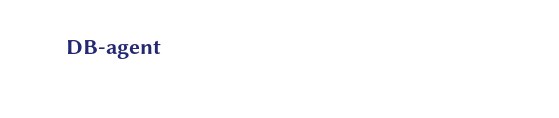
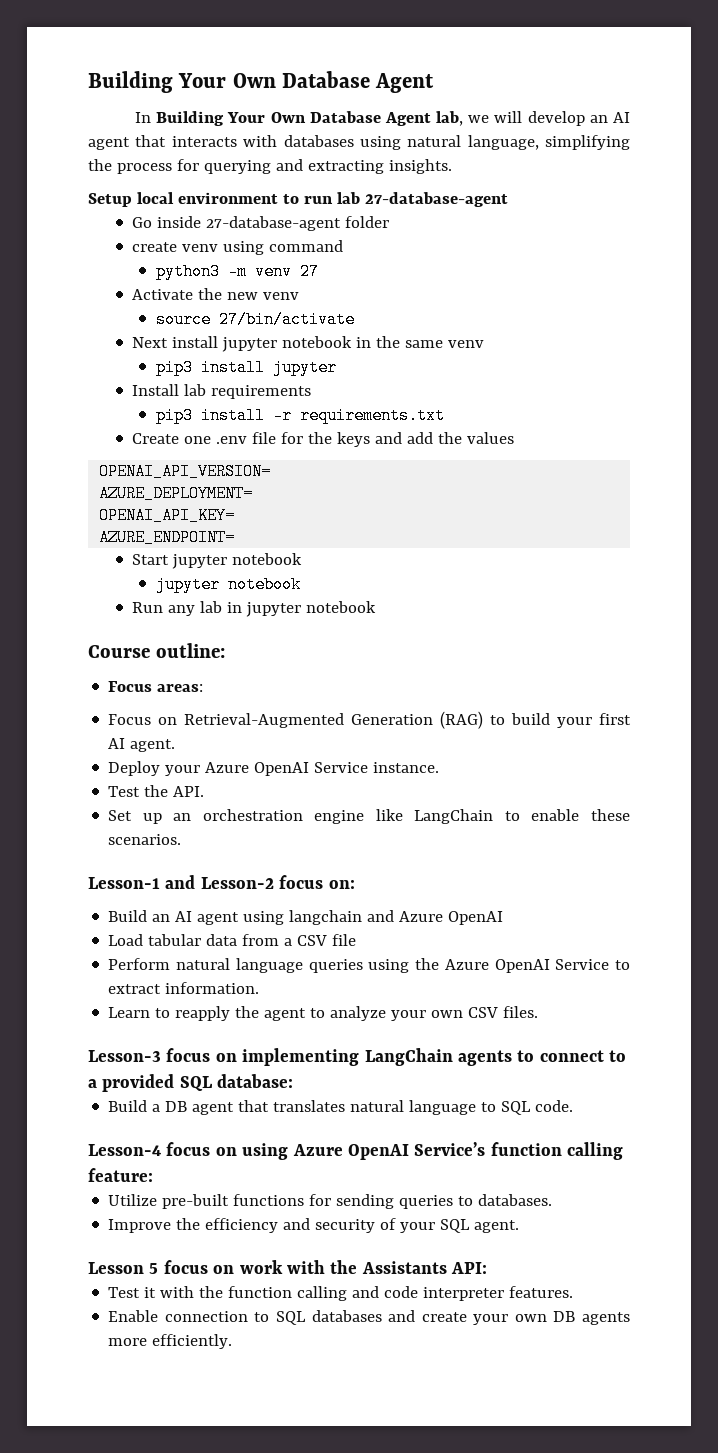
[66,40,161,59] DB-agent -> [88,71,435,93] [135,111,631,126] [88,135,630,150] [88,159,452,174] [88,192,508,207] [132,216,390,231] [132,240,344,255] [156,263,320,280] [132,288,300,300] [156,311,356,328] [132,336,485,352] [156,359,338,376] [132,384,312,399] [156,407,446,424] [132,432,515,447] [99,463,272,480] [99,485,254,502] [99,507,236,524] [99,529,236,546] [132,553,303,569] [156,576,302,593] [132,601,377,617] [88,643,225,658] [108,681,204,692] [108,711,631,729] [108,738,176,752] [108,761,440,776] [108,785,205,797] [108,809,630,824] [108,834,182,845] [88,875,355,889] [108,910,504,925] [108,934,357,946] [108,958,630,973] [108,982,260,994] [108,1006,539,1021] [88,1048,627,1066] [88,1074,294,1092] [108,1100,574,1115] [88,1142,624,1160] [88,1168,153,1182] [108,1194,553,1209] [108,1218,520,1233] [88,1260,488,1274] [108,1286,574,1301] [108,1310,630,1325] [108,1334,233,1349] Building Your Own Database Agent // In Building Your Own Database Agent lab, we will develop an AI agent that interacts with databases using natural language, simplifying the process for querying and extracting insights. // Setup local environment to run lab 27-database-agent // Go inside 27-database-agent folder // create venv using command // python3 -m venv 27 // Activate the new venv // source 27/bin/activate // Next install jupyter notebook in the same venv // pip3 install jupyter // Install lab requirements // pip3 install -r requirements.txt // Create one .env file for the keys and add the values // OPENAI_API_VERSION= // AZURE_DEPLOYMENT= // OPENAI_API_KEY= // AZURE_ENDPOINT= // Start jupyter notebook // jupyter notebook // Run any lab in jupyter notebook // Course outline: // Focus areas: // Focus on Retrieval-Augmented Generation (RAG) to build your first AI agent. // Deploy your Azure OpenAI Service instance. // Test the API. // Set up an orchestration engine like LangChain to enable these scenarios. // Lesson-1 and Lesson-2 focus on: // Build an AI agent using langchain and Azure OpenAI // Load tabular data from a CSV file // Perform natural language queries using the Azure OpenAI Service to extract information. // Learn to reapply the agent to analyze your own CSV files. // Lesson-3 focus on implementing LangChain agents to connect to a provided SQL database: // Build a DB agent that translates natural language to SQL code. // Lesson-4 focus on using Azure OpenAI Service’s function calling feature: // Utilize pre-built functions for sending queries to databases. // Improve the efficiency and security of your SQL agent. // Lesson 5 focus on work with the Assistants API: // Test it with the function calling and code interpreter features. // Enable connection to SQL databases and create your own DB agents more efficiently.

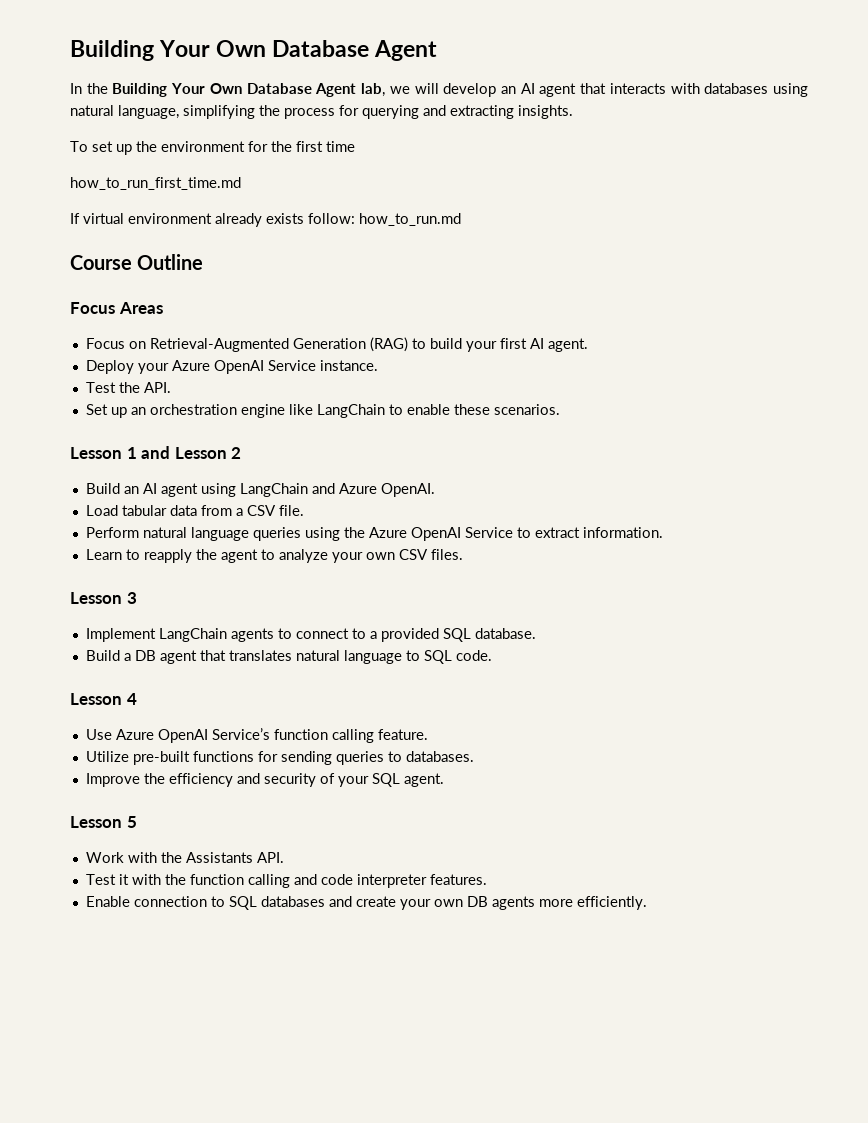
(152, 117) none -> [86,83,108,94] the
[88,192,508,207] [132,216,390,231] [132,240,344,255] [156,263,320,280] [132,288,300,300] [156,311,356,328] [132,336,485,352] [156,359,338,376] [132,384,312,399] [156,407,446,424] [132,432,515,447] [99,463,272,480] [99,485,254,502] [99,507,236,524] [99,529,236,546] [132,553,303,569] [156,576,302,593] [132,601,377,617] Setup local environment to run lab 27-database-agent // Go inside 27-database-agent folder // create venv using command // python3 -m venv 27 // Activate the new venv // source 27/bin/activate // Next install jupyter notebook in the same venv // pip3 install jupyter // Install lab requirements // pip3 install -r requirements.txt // Create one .env file for the keys and add the values // OPENAI_API_VERSION= // AZURE_DEPLOYMENT= // OPENAI_API_KEY= // AZURE_ENDPOINT= // Start jupyter notebook // jupyter notebook // Run any lab in jupyter notebook -> [70,141,355,155] [70,177,241,190] [70,213,461,227] To set up the environment for the first time // how_to_run_first_time.md // If virtual environment already exists follow: how_to_run.md
[155,643,225,658] [108,681,204,692] outline: // Focus areas: -> [137,254,204,270] [70,302,163,314] Outline // Focus Areas
[88,875,355,889] Lesson-1 and Lesson-2 focus on: -> [70,446,242,459] Lesson 1 and Lesson 2
[289,910,363,925] langchain -> [239,483,308,497] LangChain
[448,911,504,925] OpenAI -> [380,483,435,497] OpenAI.
[332,934,357,946] file -> [278,505,304,516] file.
[88,1048,360,1066] Lesson-3 focus on implementing -> [70,592,137,604] [85,628,156,642] Lesson 3 // Implement
[217,1074,294,1088] database: -> [474,628,536,639] database.
[88,1142,289,1160] Lesson-4 focus on using -> [70,693,137,705] [85,729,112,740] Lesson 4 // Use
[88,1168,153,1182] feature: -> [377,729,428,740] feature.
[163,1260,283,1274] focus on work -> [85,852,124,863] // Work
[451,1262,488,1274] API: -> [256,852,284,863] API.

